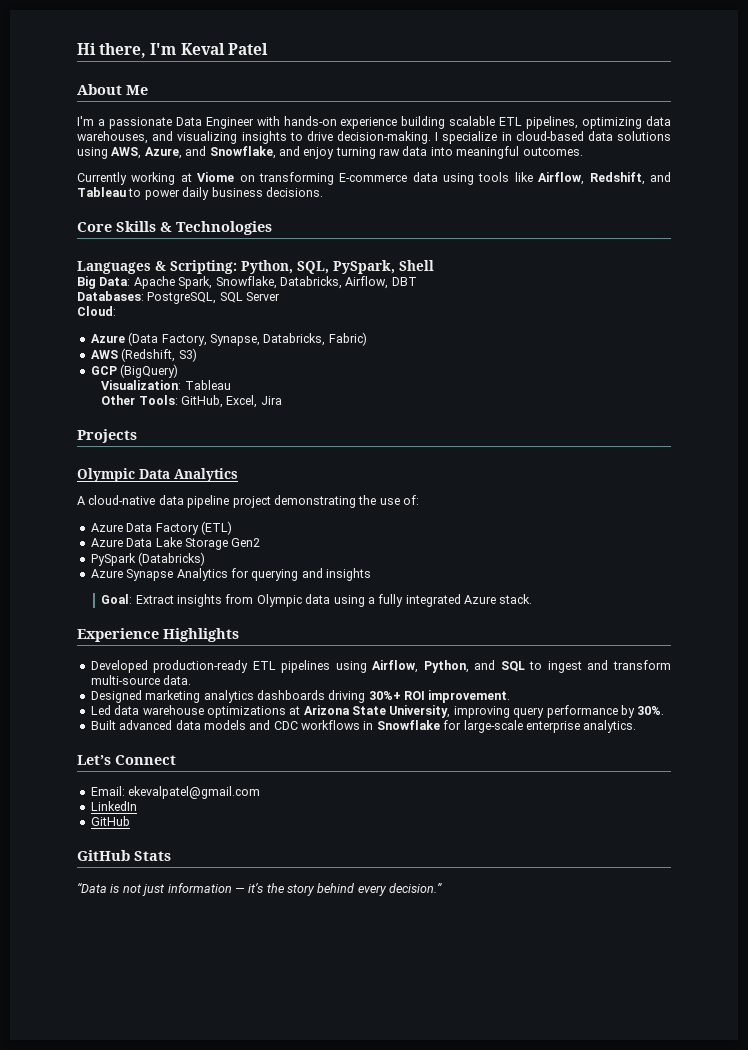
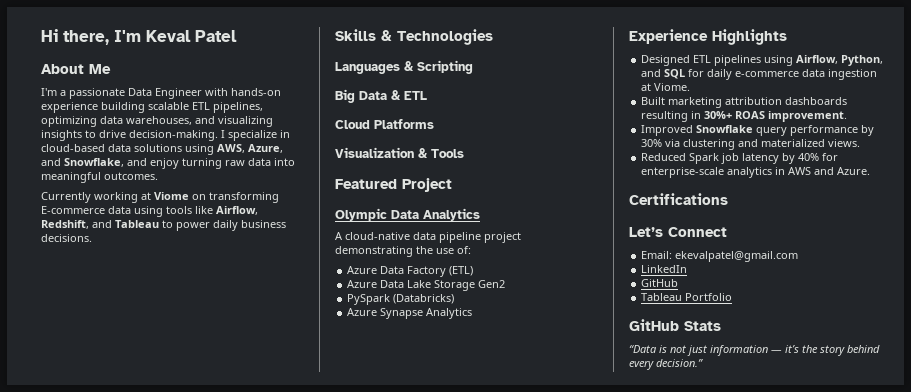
[77,222,112,232] Core -> (92, 238) none
[170,260,434,274] [77,276,417,289] [77,291,281,304] [77,306,116,316] [90,332,367,346] [90,348,197,362] [90,364,179,378] [101,380,231,390] [101,395,282,408] [77,429,137,443] Scripting: Python, SQL, PySpark, Shell // Big Data: Apache Spark, Snowflake, Databricks, Airflow, DBT // Databases: PostgreSQL, SQL Server // Cloud: // Azure (Data Factory, Synapse, Databricks, Fabric) // AWS (Redshift, S3) // GCP (BigQuery) // Visualization: Tableau // Other Tools: GitHub, Excel, Jira // Projects -> [417,60,473,74] [335,89,427,103] [335,119,434,129] [335,147,464,158] [335,178,452,192] Scripting // Big Data & ETL // Cloud Platforms // Visualization & Tools // Featured Project
[230,568,371,581] [101,594,533,607] for querying and insights // Goal: Extract insights from Olympic data using a fully integrated Azure stack. -> (473, 313) none
[90,660,249,673] Developed production-ready -> [641,55,691,66] Designed
[529,660,671,673] [90,675,192,685] [90,690,511,703] [90,705,665,718] [90,720,637,733] to ingest and transform multi-source data. // Designed marketing analytics dashboards driving 30%+ ROI improvement. // Led data warehouse optimizations at Arizona State University, improving query performance by 30%. // Built advanced data models and CDC workflows in Snowflake for large-scale enterprise analytics. -> [688,69,878,80] [641,83,691,91] [641,97,848,108] [641,111,848,122] [641,125,875,136] [641,139,861,150] [641,153,839,164] [641,167,871,178] [629,193,728,205] for daily e-commerce data ingestion at Viome. // Built marketing attribution dashboards resulting in 30%+ ROAS improvement. // Improved Snowflake query performance by 30% via clustering and materialized views. // Reduced Spark job latency by 40% for enterprise-scale analytics in AWS and Azure. // Certifications
(130, 821) none -> [641,293,733,301] // Tableau Portfolio

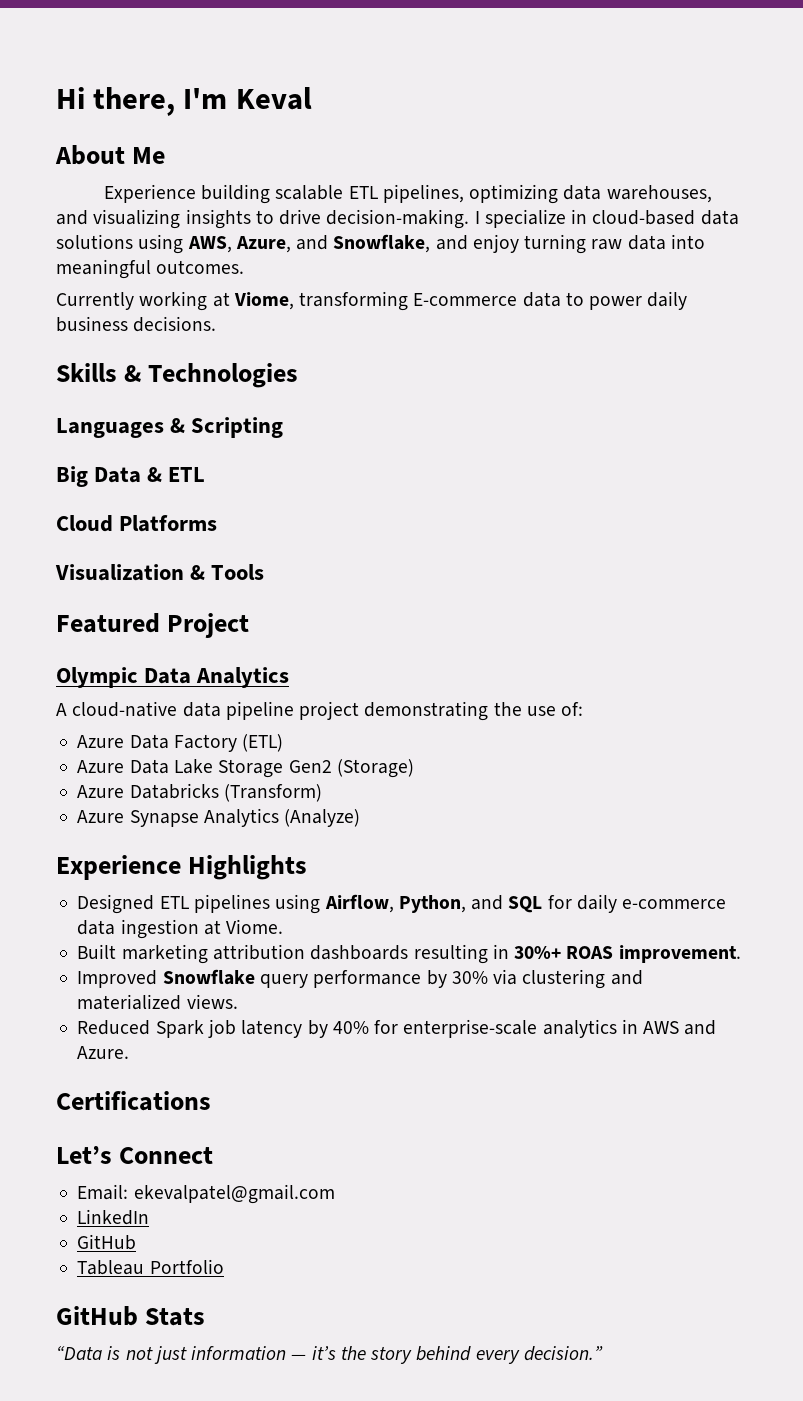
[195,30,237,42] Patel -> (312, 98) none
[41,88,281,99] [41,102,98,113] I'm a passionate Data Engineer with hands-on experience -> [103,184,196,203] Experience
[154,192,206,200] Viome on -> [233,292,294,310] Viome,
[134,206,258,217] [41,220,159,229] using tools like Airflow, Redshift, and Tableau -> (561, 299) none
[347,294,455,305] // PySpark (Databricks) -> [336,759,414,778] [77,783,322,802] (Storage) // Azure Databricks (Transform)
(473, 313) none -> [284,809,361,827] (Analyze)

